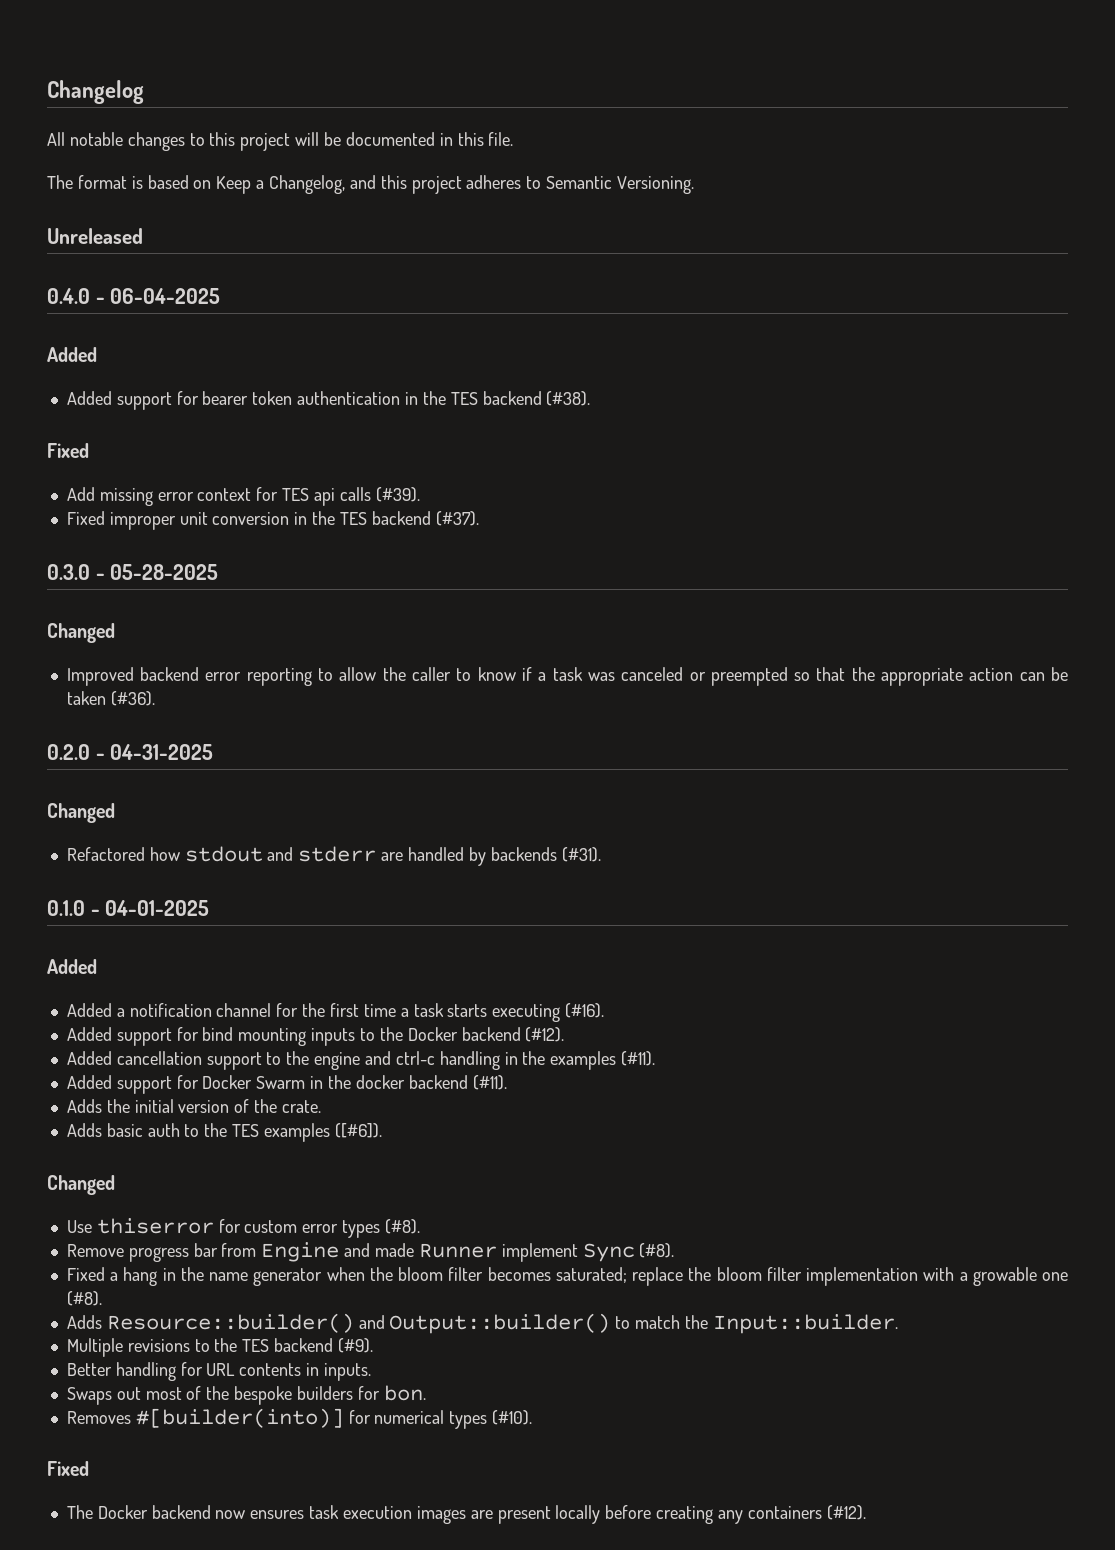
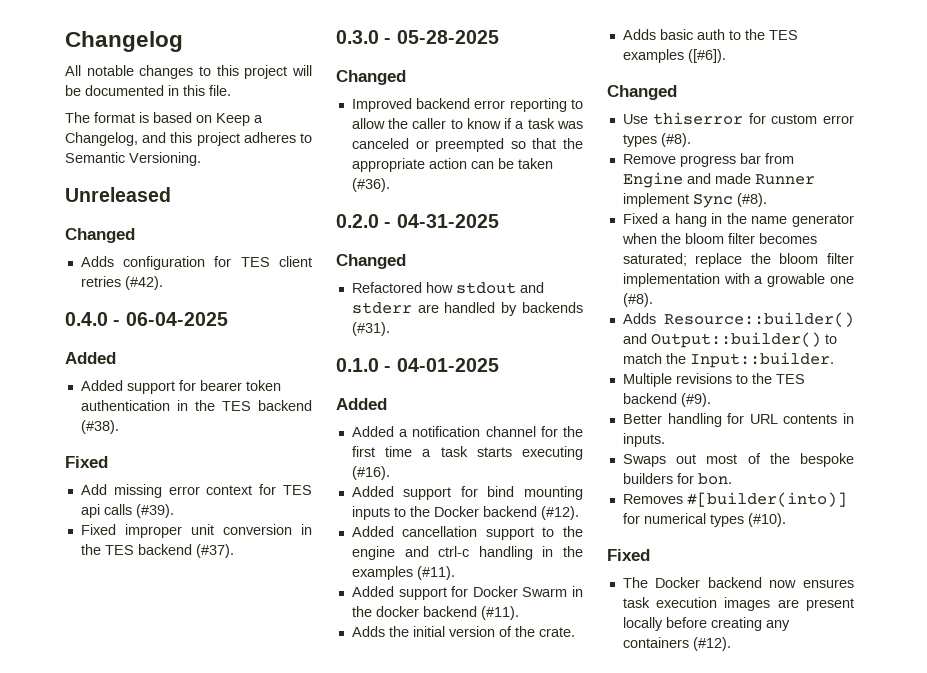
(143, 236) none -> [65,228,135,243] [80,256,312,270] [80,276,163,290] // Changed // Adds configuration for TES client retries (#42).

